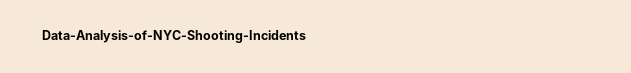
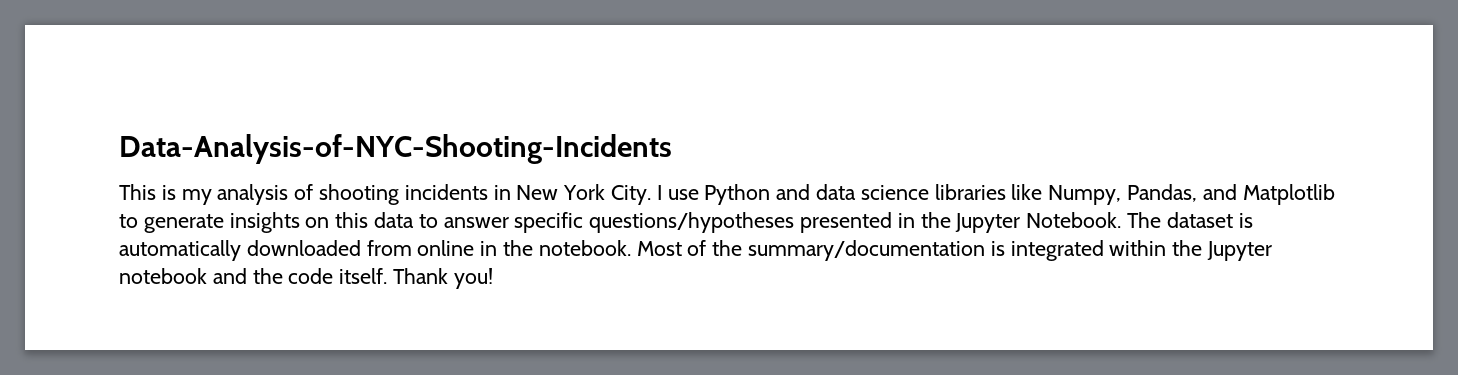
(306, 36) none -> [119,184,1335,205] [119,212,1253,233] [119,240,1273,261] [119,268,493,289] // This is my analysis of shooting incidents in New York City. I use Python and data science libraries like Numpy, Pandas, and Matplotlib to generate insights on this data to answer specific questions/hypotheses presented in the Jupyter Notebook. The dataset is automatically downloaded from online in the notebook. Most of the summary/documentation is integrated within the Jupyter notebook and the code itself. Thank you!

